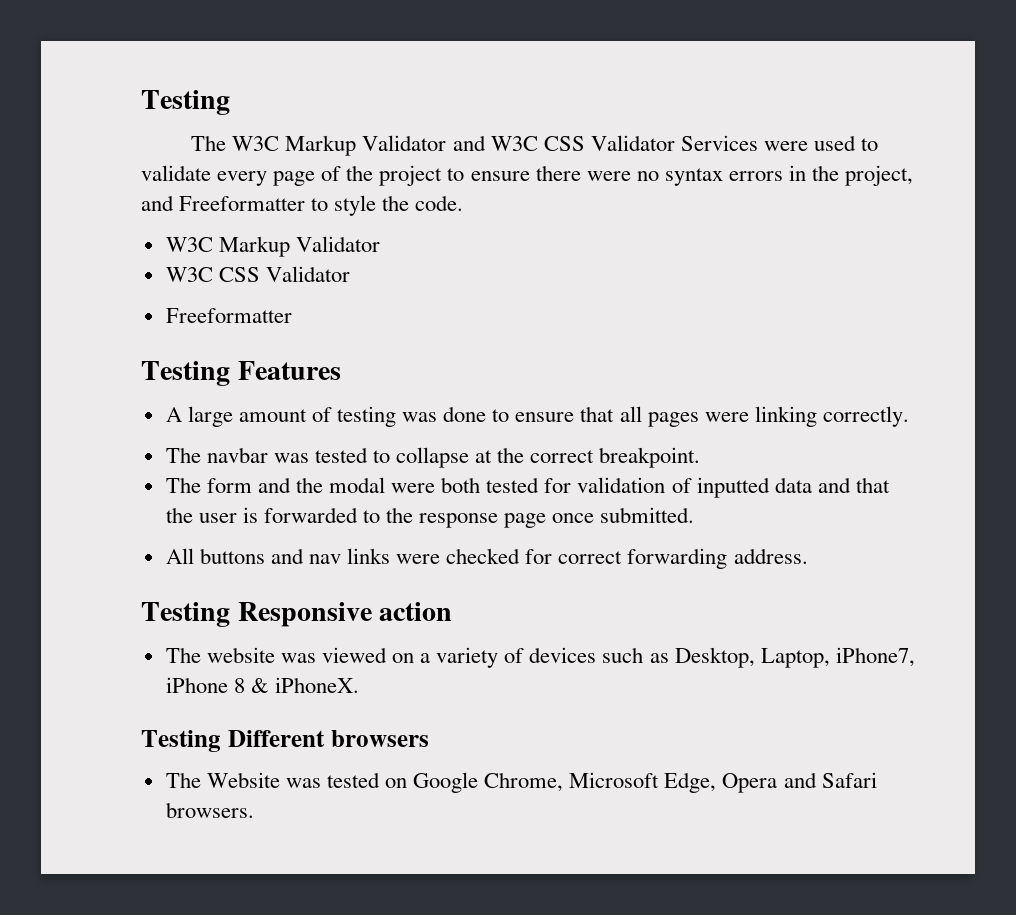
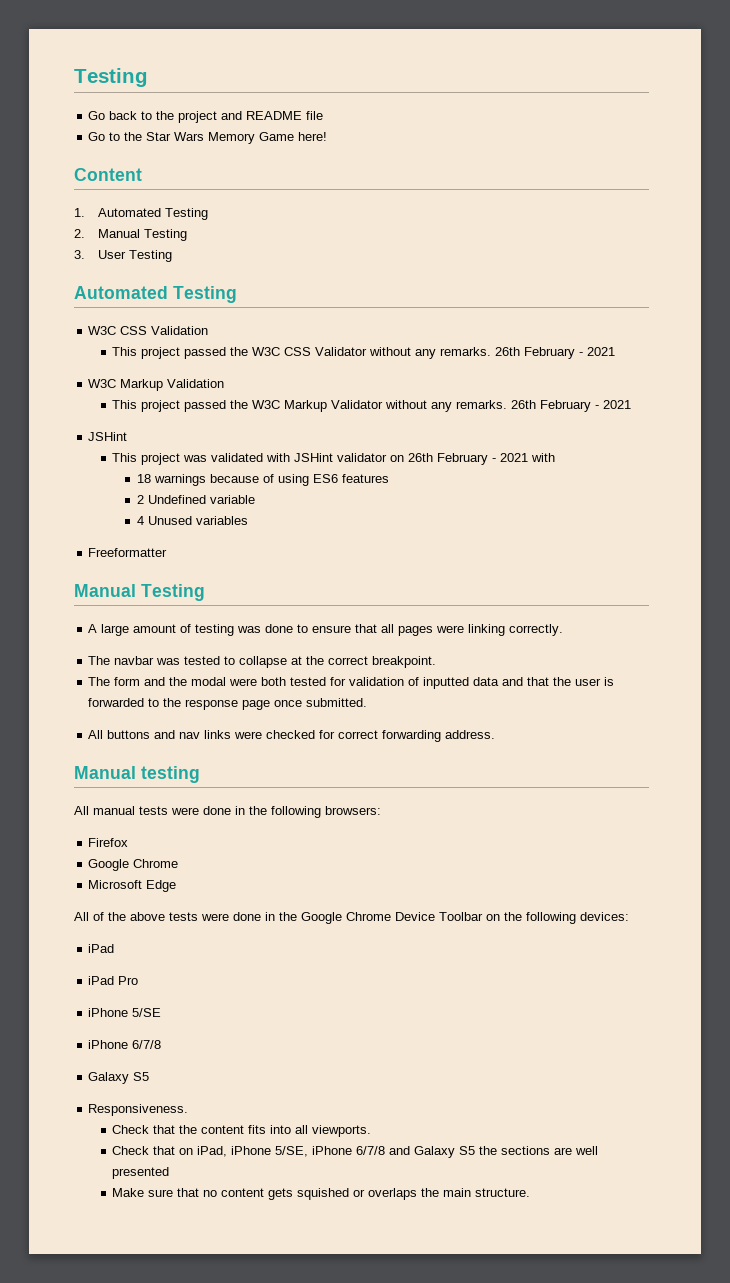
[141,90,230,115] [191,135,879,156] [141,165,914,186] [141,195,464,216] [165,236,380,257] [165,266,350,282] Testing // The W3C Markup Validator and W3C CSS Validator Services were used to validate every page of the project to ensure there were no syntax errors in the project, and Freeformatter to style the code. // W3C Markup Validator // W3C CSS Validator -> [74,68,148,87] [88,111,324,123] [88,132,328,144] [74,168,142,181] [74,208,209,220] [74,229,188,241] [74,250,173,262] [74,286,237,303] [88,326,209,335] [112,347,616,359] [88,379,225,391] [112,400,632,412] [88,432,128,441] [112,453,556,465] [136,474,389,486] [136,495,255,504] [136,516,248,525] Testing // Go back to the project and README file // Go to the Star Wars Memory Game here! // Content // 1. Automated Testing // 2. Manual Testing // 3. User Testing // Automated Testing // W3C CSS Validation // This project passed the W3C CSS Validator without any remarks. 26th February - 2021 // W3C Markup Validation // This project passed the W3C Markup Validator without any remarks. 26th February - 2021 // JSHint // This project was validated with JSHint validator on 26th February - 2021 with // 18 warnings because of using ES6 features // 2 Undefined variable // 4 Unused variables
[141,361,341,386] Testing Features -> [74,584,205,601] Manual Testing
[141,602,453,627] [165,647,915,668] [165,677,359,693] [141,730,429,752] [165,772,877,793] [165,802,254,818] Testing Responsive action // The website was viewed on a variety of devices such as Desktop, Laptop, iPhone7, iPhone 8 & iPhoneX. // Testing Different browsers // The Website was tested on Google Chrome, Microsoft Edge, Opera and Safari browsers. -> [74,766,200,783] [74,806,381,818] [88,838,129,847] [88,859,179,871] [88,880,177,892] [74,912,629,924] [88,944,115,953] [88,976,139,985] [88,1008,162,1017] [88,1040,162,1049] [88,1072,150,1084] [88,1104,189,1116] [112,1125,372,1137] [112,1146,599,1158] [112,1167,170,1179] [112,1188,531,1200] Manual testing // All manual tests were done in the following browsers: // Firefox // Google Chrome // Microsoft Edge // All of the above tests were done in the Google Chrome Device Toolbar on the following devices: // iPad // iPad Pro // iPhone 5/SE // iPhone 6/7/8 // Galaxy S5 // Responsiveness. // Check that the content fits into all viewports. // Check that on iPad, iPhone 5/SE, iPhone 6/7/8 and Galaxy S5 the sections are well presented // Make sure that no content gets squished or overlaps the main structure.

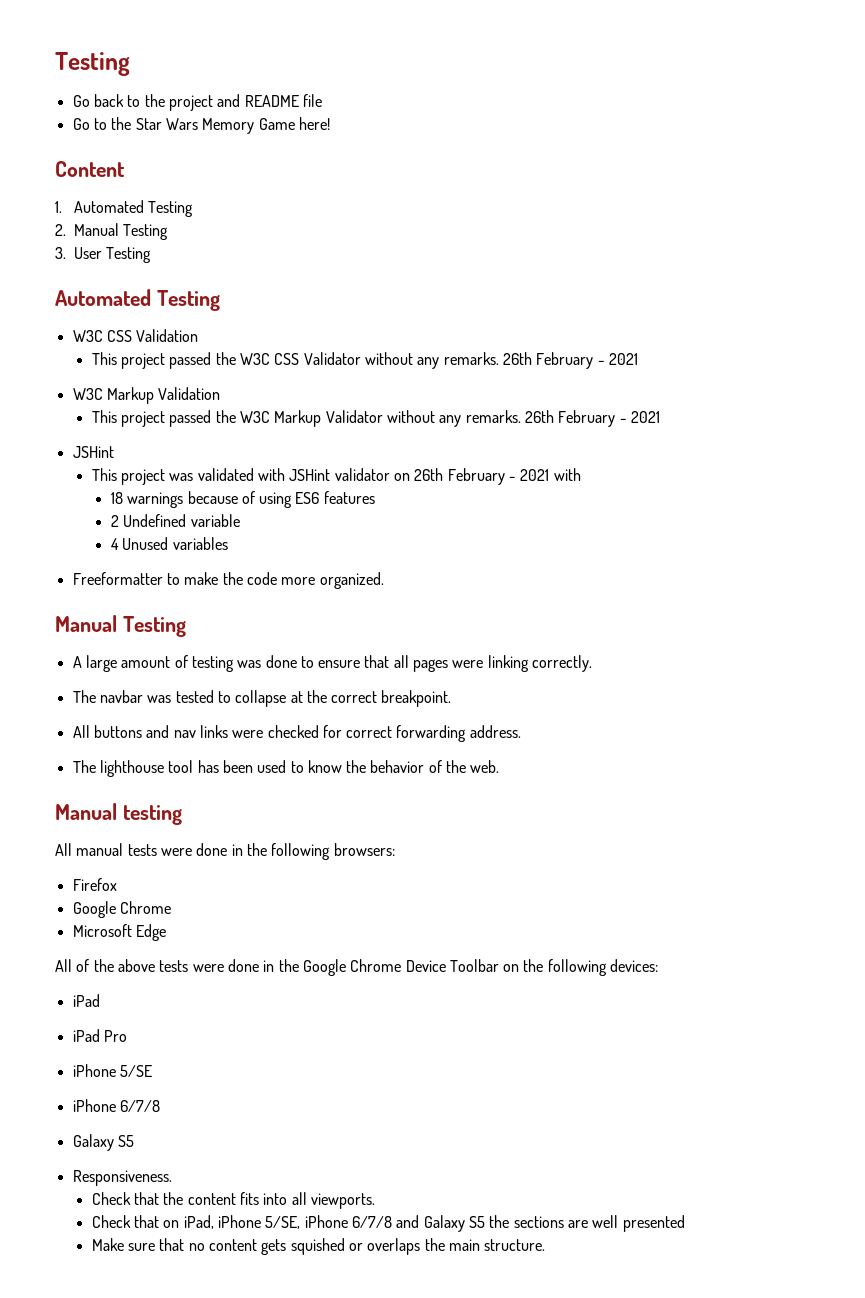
(168, 552) none -> [166,572,384,589] to make the code more organized.
[88,677,615,689] [88,698,368,710] // The form and the modal were both tested for validation of inputted data and that the user is forwarded to the response page once submitted. -> (452, 698) none
(496, 734) none -> [72,760,500,777] // The lighthouse tool has been used to know the behavior of the web.

